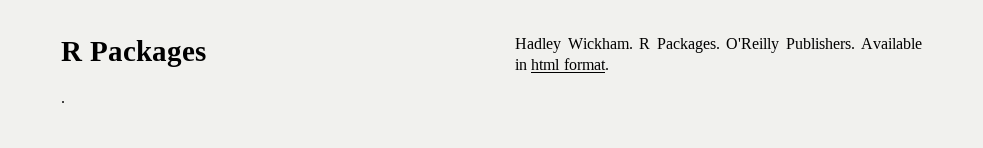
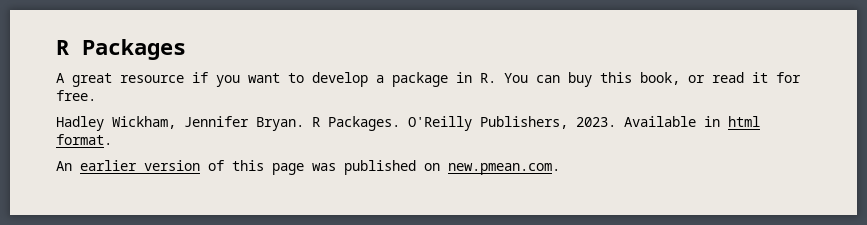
[61,101,65,103] [515,38,633,53] . // Hadley Wickham. -> [56,72,801,87] [56,90,96,101] [56,116,304,131] A great resource if you want to develop a package in R. You can buy this book, or read it for free. // Hadley Wickham, Jennifer Bryan.
[785,38,855,49] Publishers. -> [480,116,616,129] Publishers, 2023.
(609, 64) none -> [56,160,560,175] // An earlier version of this page was published on new.pmean.com.

